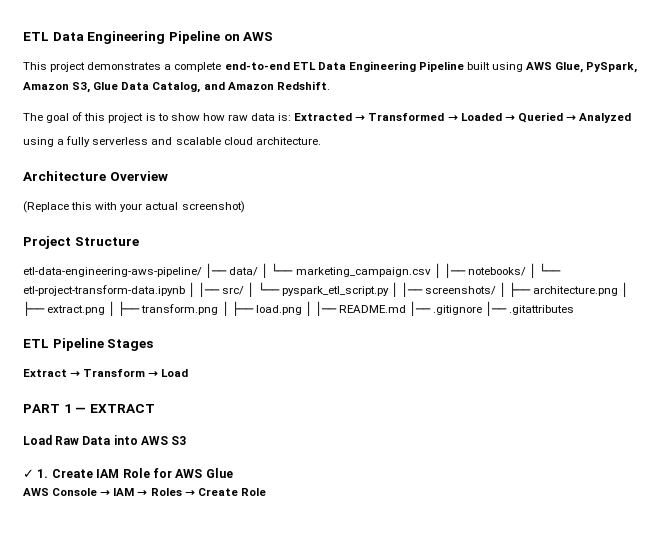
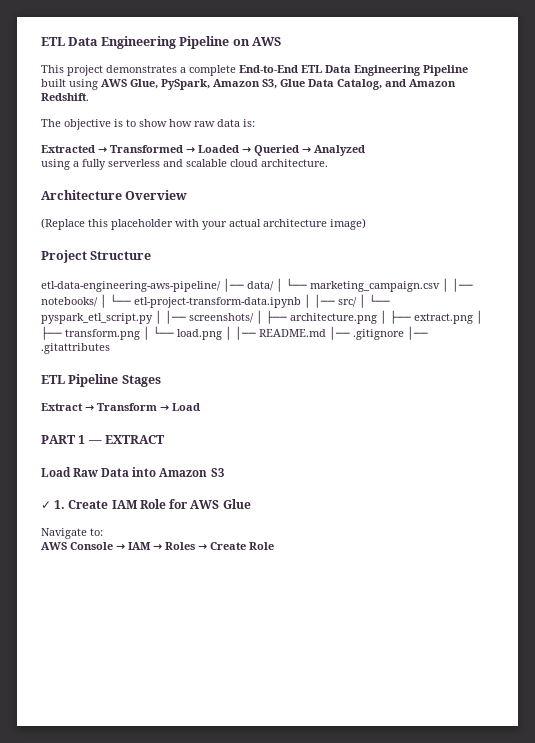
[224,62,290,70] end-to-end -> [239,65,298,73] End-to-End
[46,112,144,123] goal of this project -> [64,119,111,130] objective
(292, 117) none -> (255, 123) //
(93, 206) none -> [111,219,173,230] placeholder
[181,201,245,213] screenshot) -> [263,218,366,230] architecture image)
[231,301,254,316] ├── -> [153,326,174,337] └──
[140,436,168,445] AWS -> [159,468,208,477] Amazon
(233, 473) none -> [41,528,103,539] // Navigate to:

